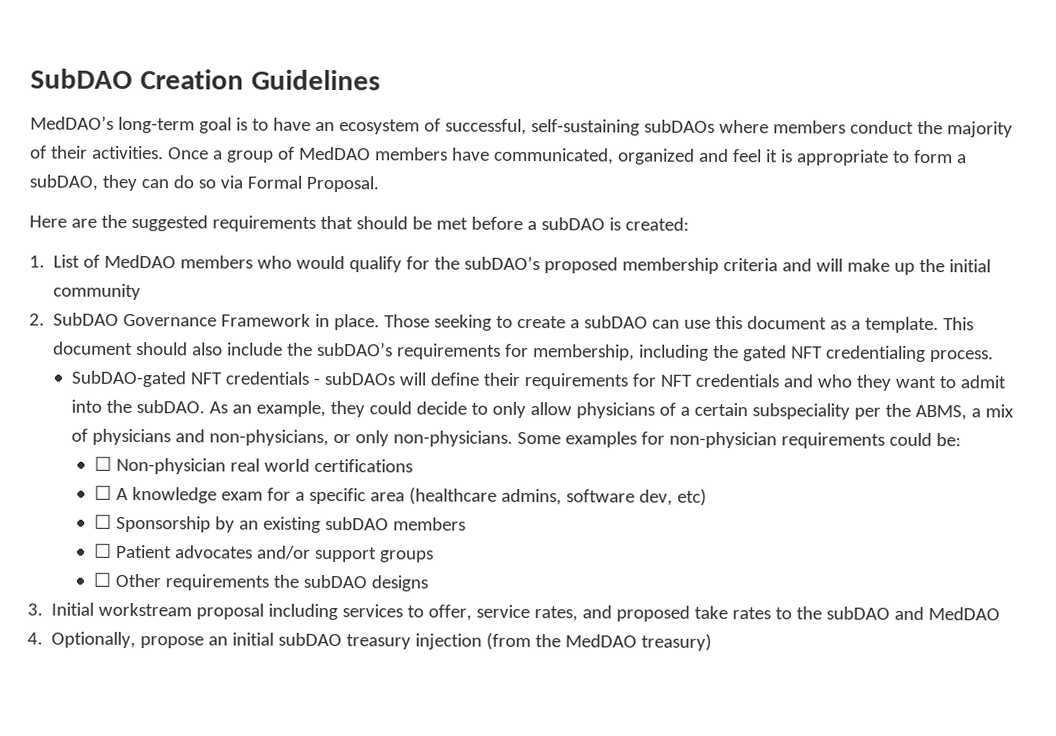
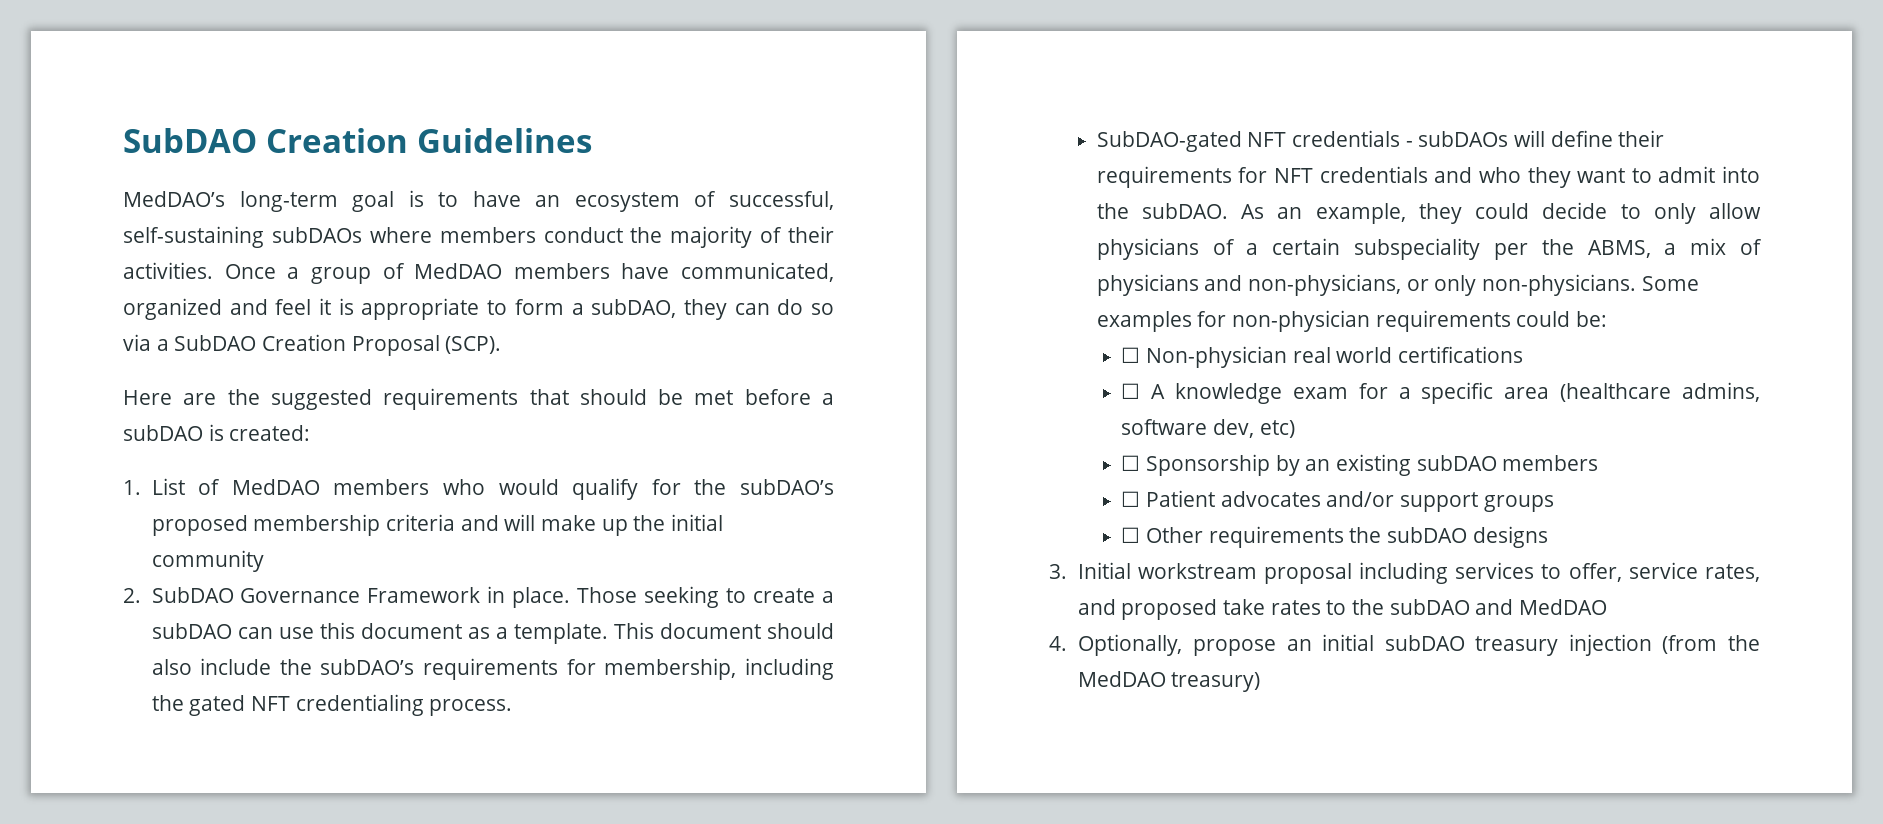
[246,175,379,193] Formal Proposal. -> [156,334,502,356] a SubDAO Creation Proposal (SCP).

